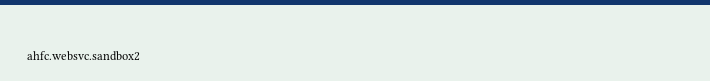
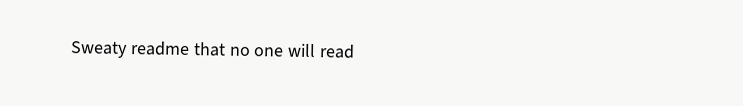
[27,51,140,61] ahfc.websvc.sandbox2 -> [70,41,356,59] Sweaty readme that no one will read

